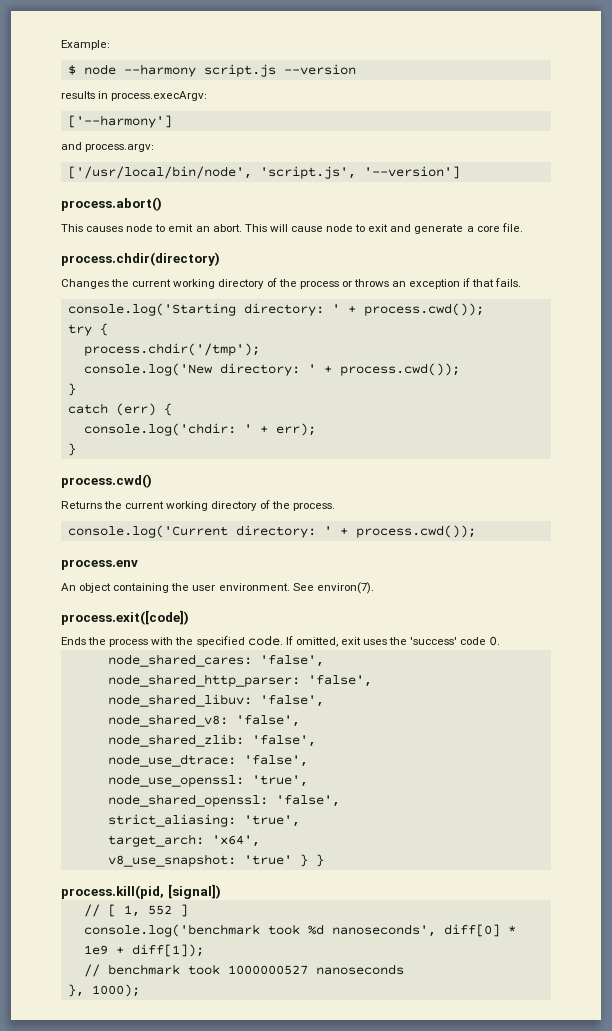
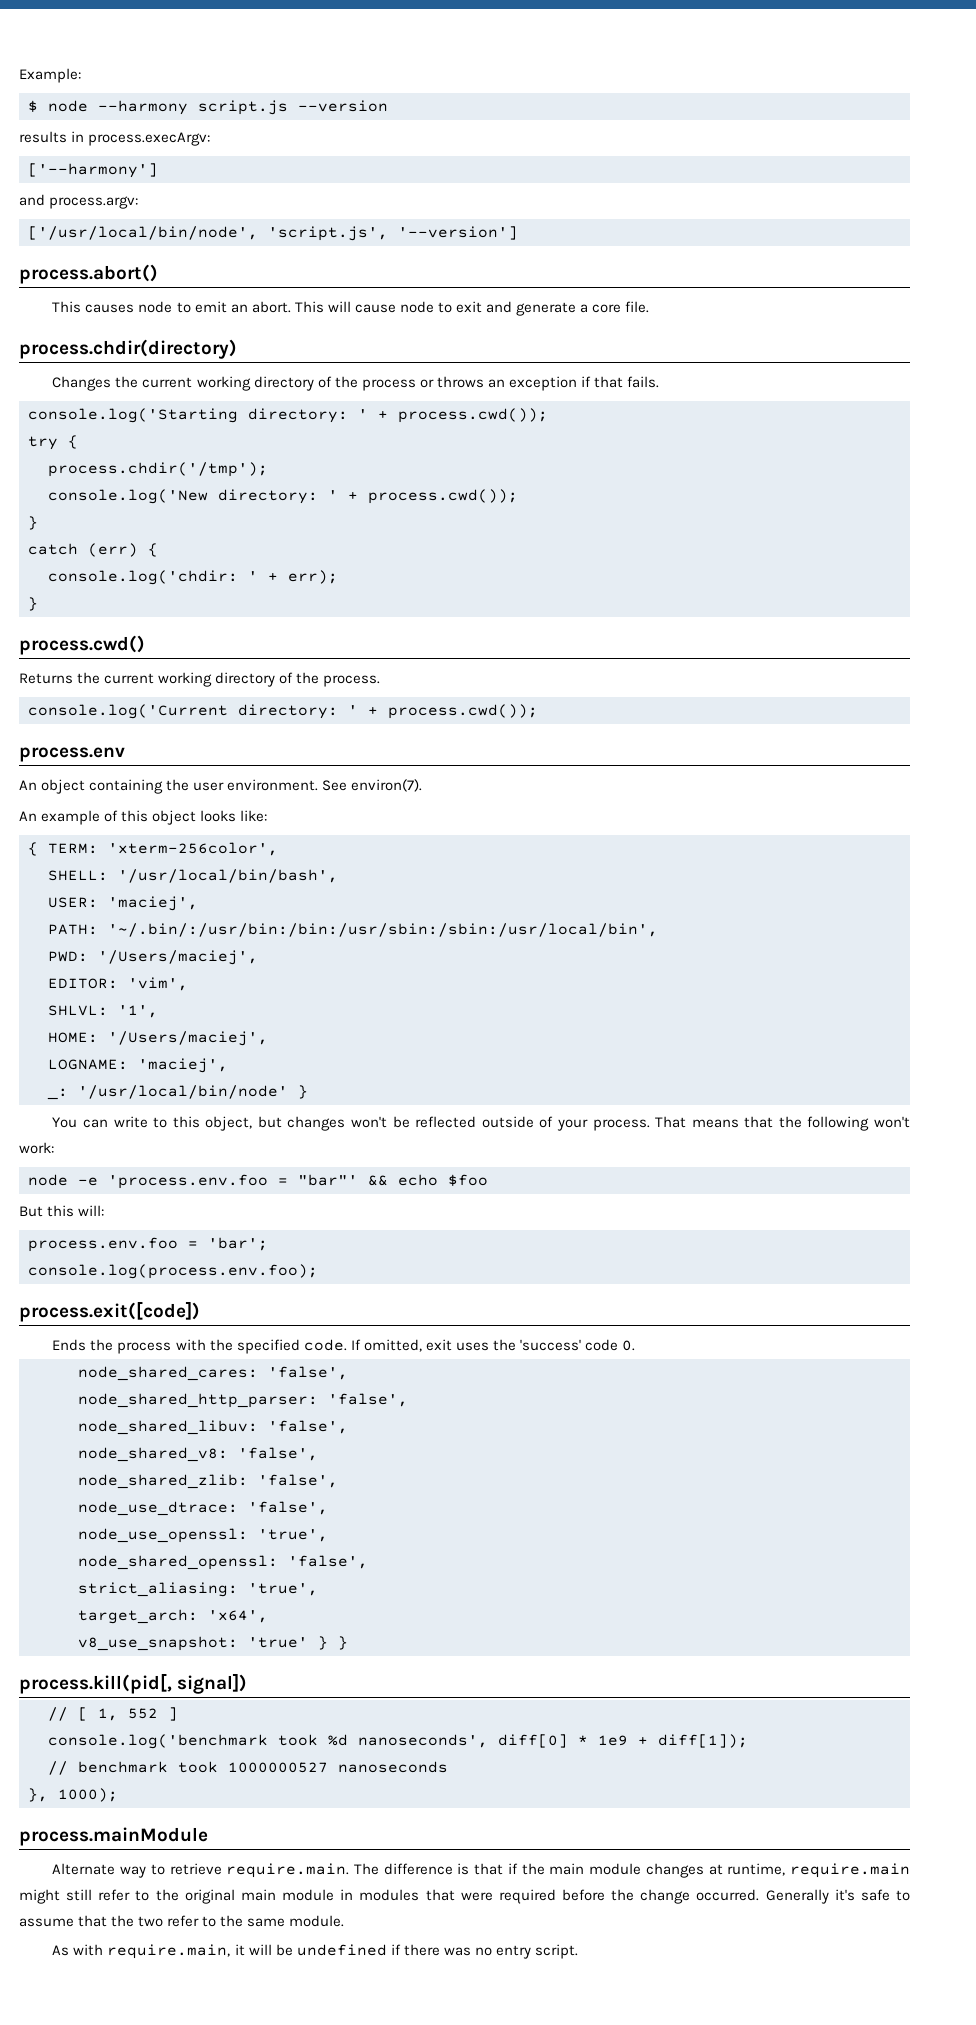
(374, 588) none -> [19,810,268,825] [28,842,278,856] [48,869,338,883] [48,896,198,911] [48,923,658,937] [48,950,258,965] [48,977,188,991] [48,1005,158,1018] [48,1031,268,1046] [48,1058,228,1073] [47,1085,308,1100] [52,1116,910,1131] [19,1142,54,1154] [28,1174,488,1189] [19,1205,105,1217] [28,1237,268,1252] [28,1264,318,1279] // An example of this object looks like: // { TERM: 'xterm-256color', // SHELL: '/usr/local/bin/bash', // USER: 'maciej', // PATH: '~/.bin/:/usr/bin:/bin:/usr/sbin:/sbin:/usr/local/bin', // PWD: '/Users/maciej', // EDITOR: 'vim', // SHLVL: '1', // HOME: '/Users/maciej', // LOGNAME: 'maciej', // _: '/usr/local/bin/node' } // You can write to this object, but changes won't be reflected outside of your process. That means that the following won't work: // node -e 'process.env.foo = "bar"' && echo $foo // But this will: // process.env.foo = 'bar'; // console.log(process.env.foo);
[61,884,221,899] process.kill(pid, [signal]) -> [19,1673,248,1694] process.kill(pid[, signal])
(140, 990) none -> [19,1827,208,1846] [52,1863,911,1878] [19,1889,910,1904] [19,1915,345,1927] [52,1944,578,1959] // process.mainModule // Alternate way to retrieve require.main. The difference is that if the main module changes at runtime, require.main might still refer to the original main module in modules that were required before the change occurred. Generally it's safe to assume that the two refer to the same module. // As with require.main, it will be undefined if there was no entry script.

